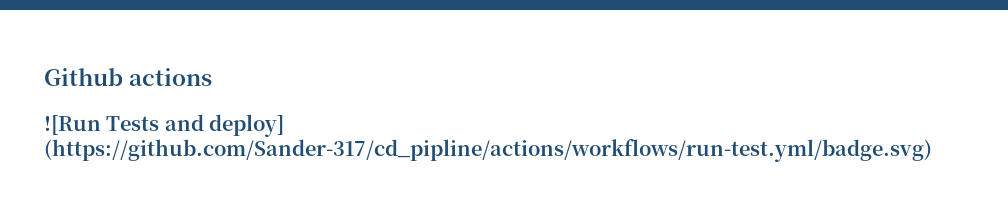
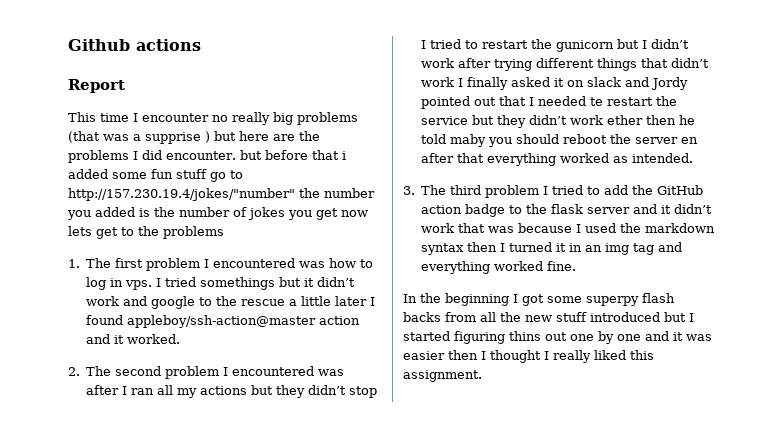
[44,114,285,137] [44,139,932,162] ![Run Tests and deploy] (https://github.com/Sander-317/cd_pipline/actions/workflows/run-test.yml/badge.svg) -> [68,79,125,93] [68,112,358,125] [68,131,320,144] [68,150,346,163] [68,169,243,182] [68,188,375,201] [67,207,368,220] [68,226,224,239] [68,258,374,271] [86,277,356,290] [86,296,376,309] [86,315,361,328] [86,334,181,344] [68,366,345,379] [86,385,378,398] [421,39,690,52] [421,58,710,71] [421,77,689,90] [421,96,678,109] [421,115,696,128] [421,134,699,147] [421,153,694,166] [403,185,704,198] [421,204,713,217] [421,223,716,233] [421,242,683,255] [421,261,577,274] [403,293,675,306] [403,312,694,322] [403,331,712,344] [403,350,654,363] [403,370,482,382] Report // This time I encounter no really big problems (that was a supprise ) but here are the problems I did encounter. but before that i added some fun stuff go to http://157.230.19.4/jokes/"number" the number you added is the number of jokes you get now lets get to the problems // 1. The first problem I encountered was how to log in vps. I tried somethings but it didn’t work and google to the rescue a little later I found appleboy/ssh-action@master action and it worked. // 2. The second problem I encountered was after I ran all my actions but they didn’t stop I tried to restart the gunicorn but I didn’t work after trying different things that didn’t work I finally asked it on slack and Jordy pointed out that I needed te restart the service but they didn’t work ether then he told maby you should reboot the server en after that everything worked as intended. // 3. The third problem I tried to add the GitHub action badge to the flask server and it didn’t work that was because I used the markdown syntax then I turned it in an img tag and everything worked fine. // In the beginning I got some superpy flash backs from all the new stuff introduced but I started figuring thins out one by one and it was easier then I thought I really liked this assignment.

